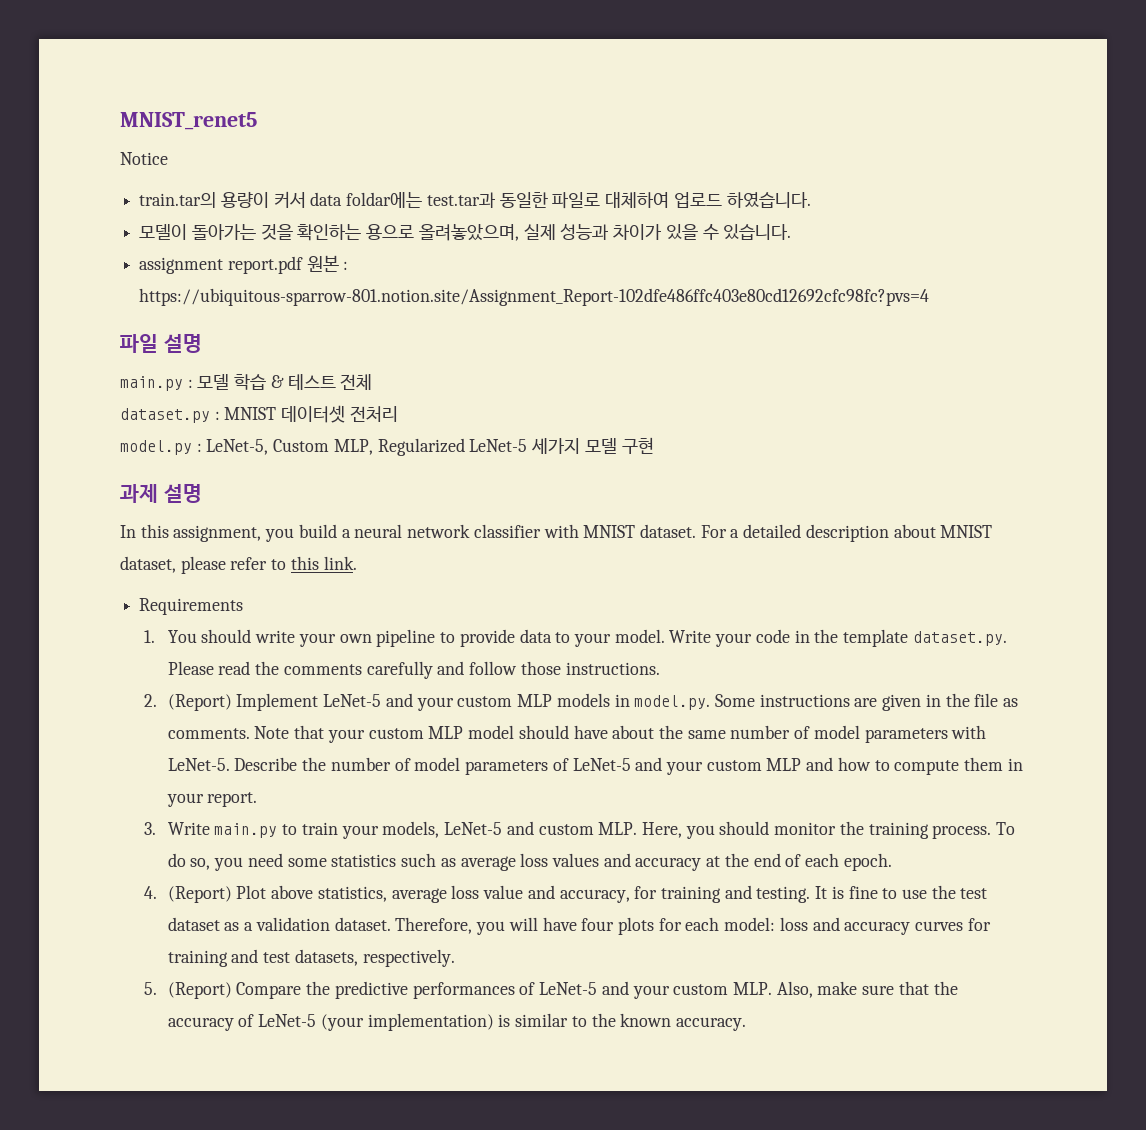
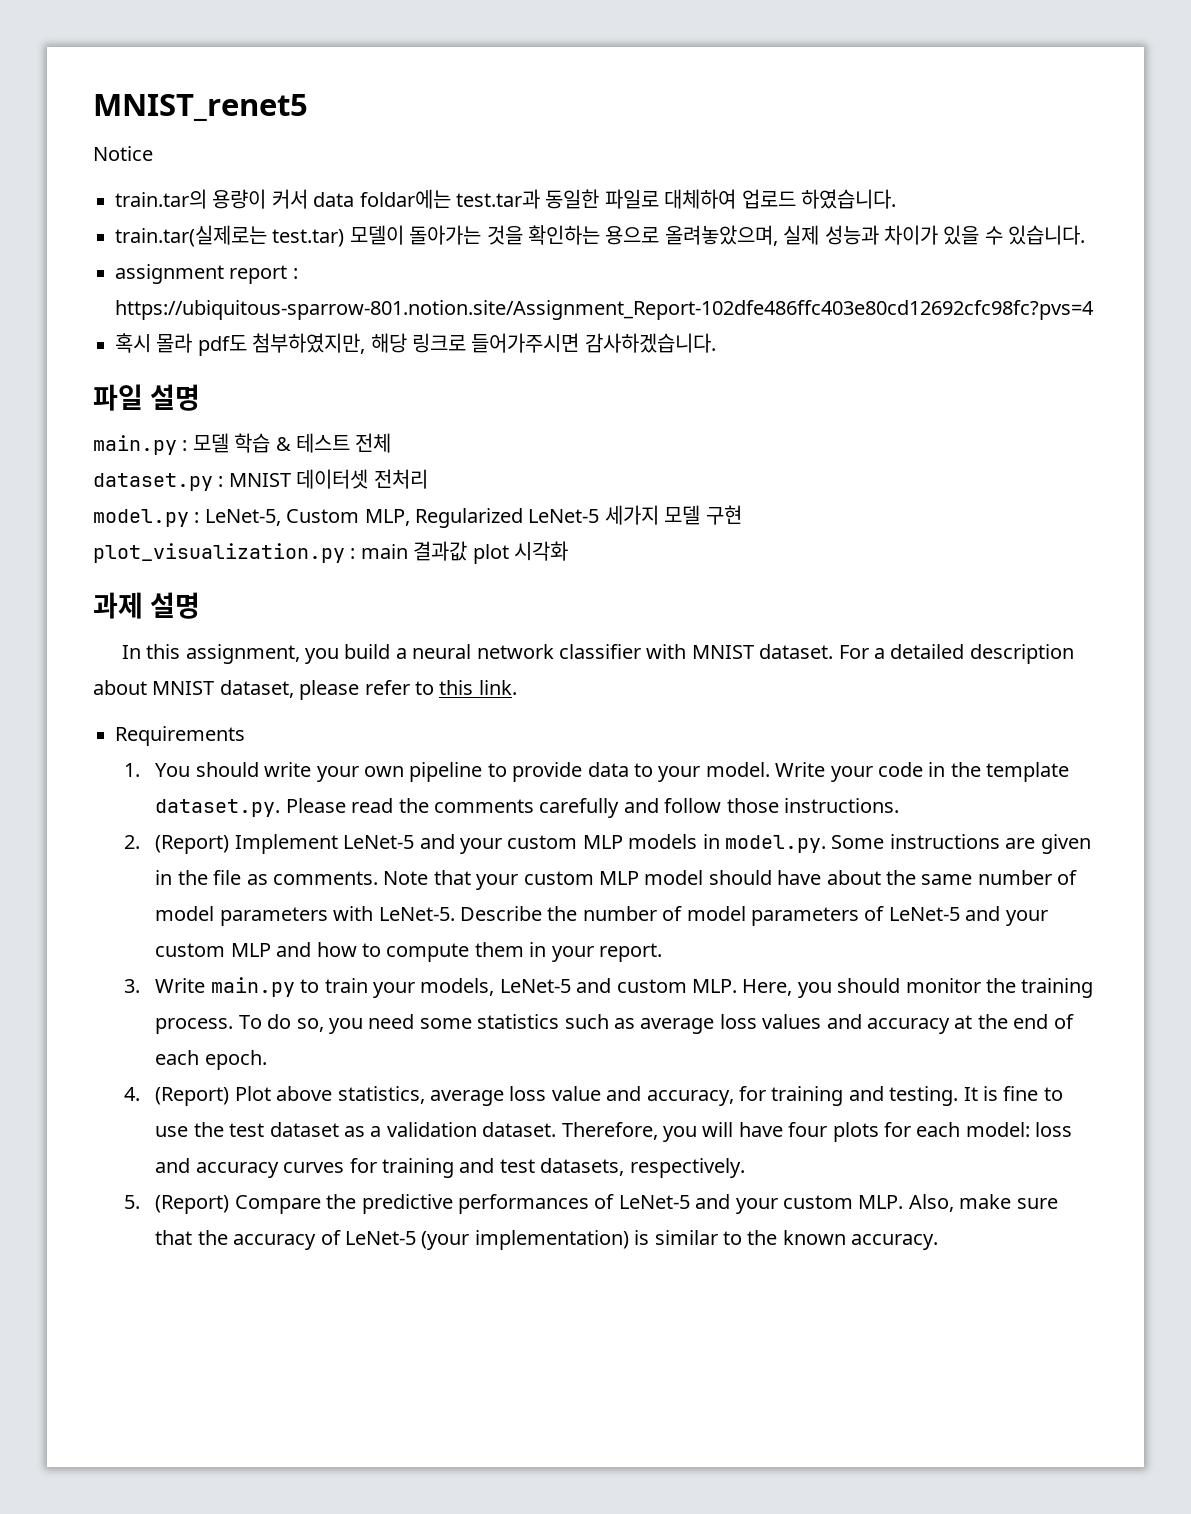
(811, 200) none -> [115,225,345,247] train.tar(실제로는 test.tar)
[227,255,339,274] report.pdf 원본 -> [229,265,288,284] report
(930, 297) none -> [115,333,716,356] // 혹시 몰라 pdf도 첨부하였지만, 해당 링크로 들어가주시면 감사하겠습니다.
(654, 445) none -> [93,541,568,564] // plot_visualization.py : main 결과값 plot 시각화

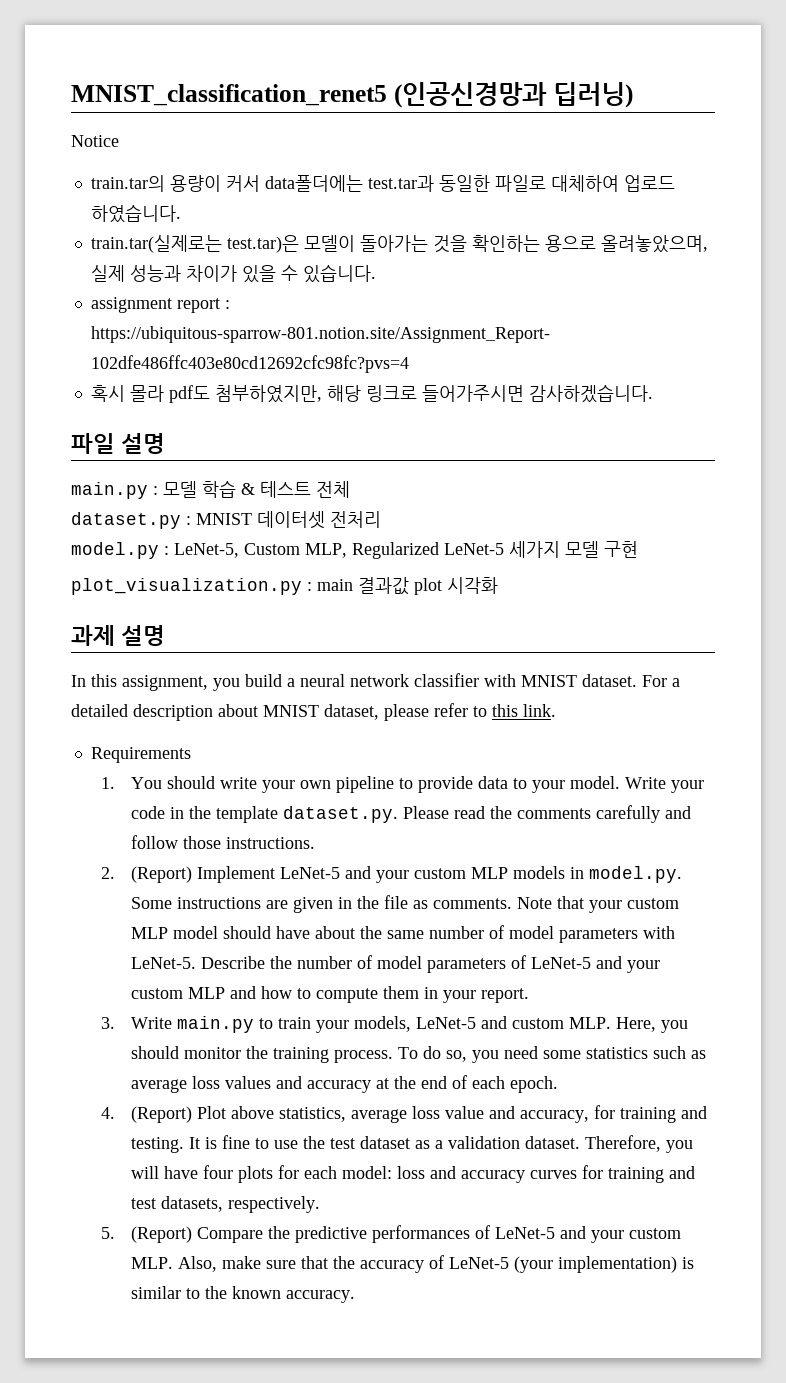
[93,94,308,121] MNIST_renet5 -> [71,82,633,108] MNIST_classification_renet5 (인공신경망과 딥러닝)
[313,189,451,209] data foldar에는 -> [264,175,363,192] data폴더에는
[272,229,345,247] test.tar) -> [226,235,299,253] test.tar)은

